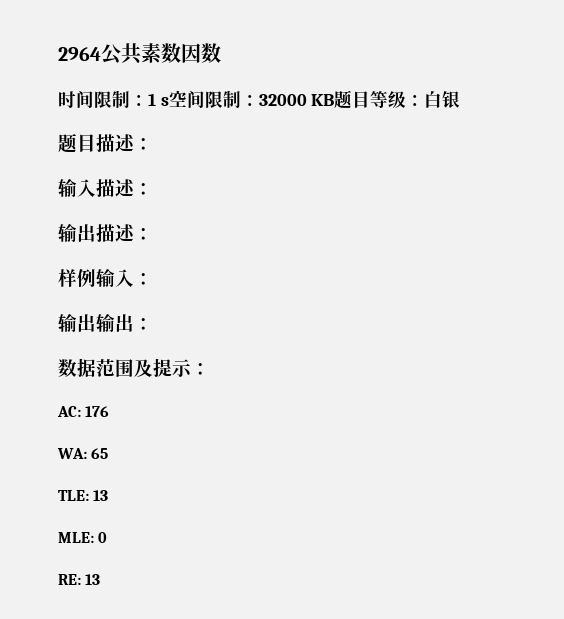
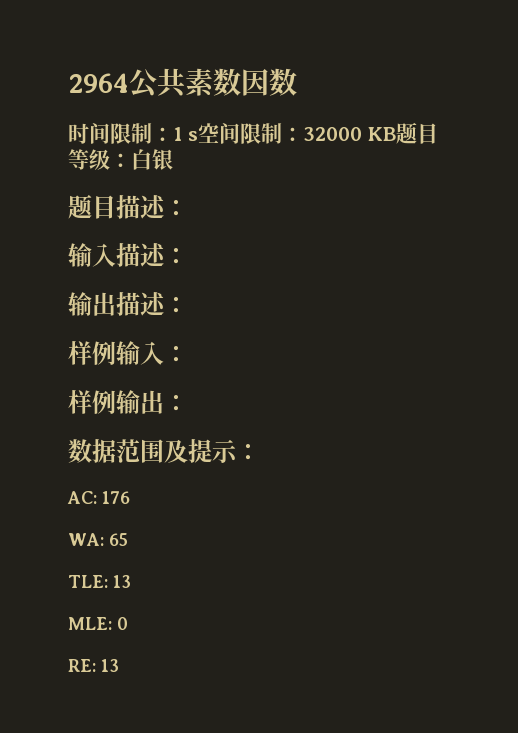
[58,313,96,332] 输出 -> [68,390,116,414] 样例

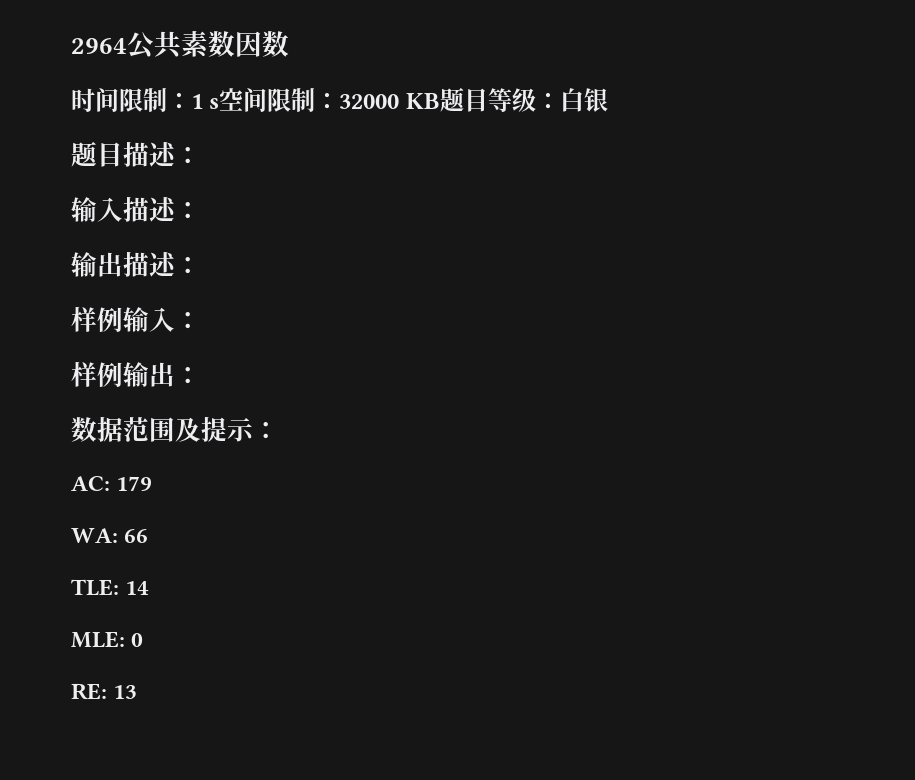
[102,491,130,504] 176 -> [116,476,153,491] 179
[108,533,128,546] 65 -> [124,529,149,543] 66
[113,575,131,588] 13 -> [125,581,150,595] 14

